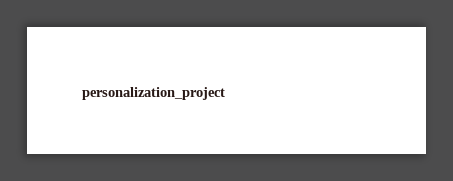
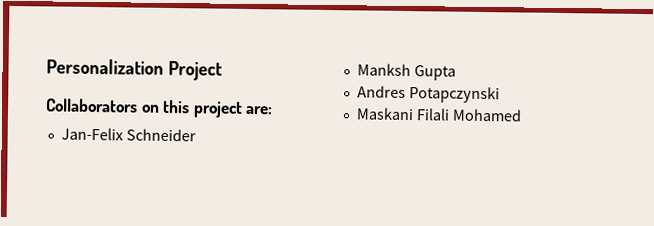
[82,87,225,100] personalization_project -> [46,58,223,81] [45,98,274,118] [60,127,196,142] [356,63,456,81] [356,85,500,104] [355,107,522,122] Personalization Project // Collaborators on this project are: // Jan-Felix Schneider // Manksh Gupta // Andres Potapczynski // Maskani Filali Mohamed

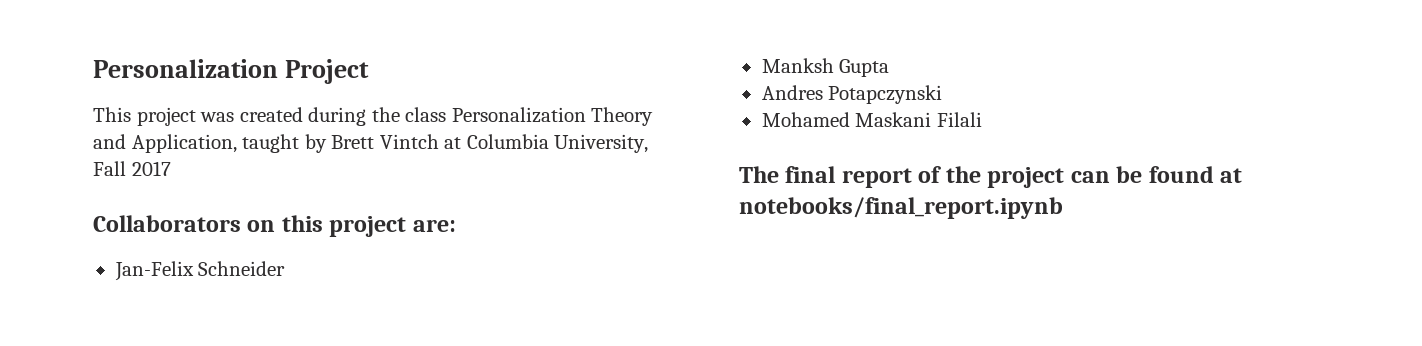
(223, 70) none -> [93,107,654,126] [93,134,649,153] [93,161,171,176] // This project was created during the class Personalization Theory and Application, taught by Brett Vintch at Columbia University, Fall 2017
(500, 95) none -> [761,112,850,127] Mohamed
[451,108,522,122] Mohamed -> [739,166,1243,188] [739,197,1063,219] // The final report of the project can be found at notebooks/final_report.ipynb

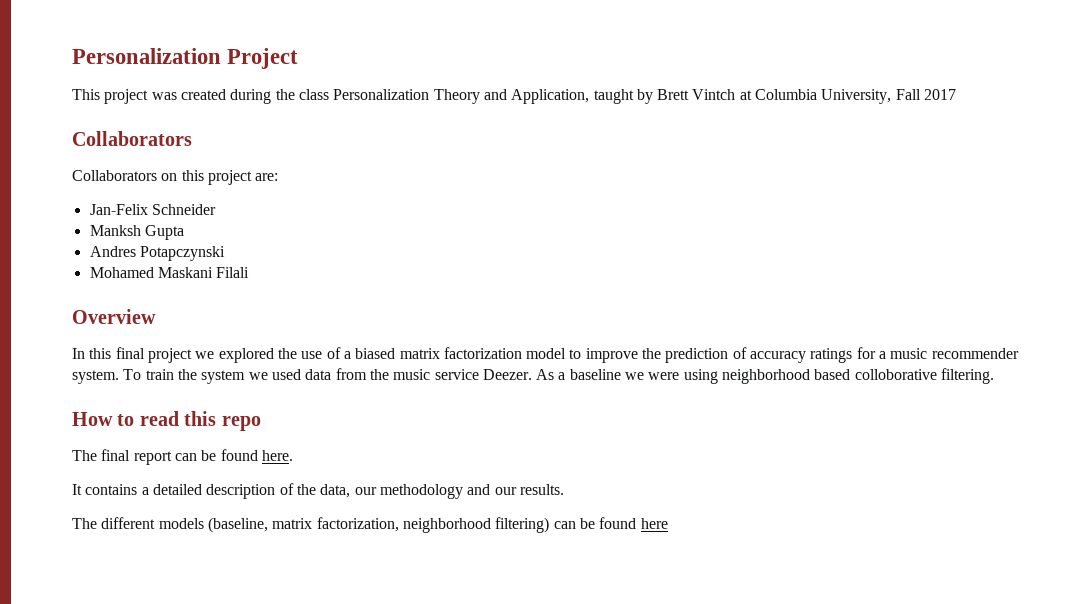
(241, 223) none -> [72,170,157,181] // Collaborators
[739,166,1243,188] [739,197,1063,219] The final report of the project can be found at notebooks/final_report.ipynb -> [72,309,156,324] [72,347,1019,363] [72,368,995,384] [72,411,261,431] [72,449,293,465] [72,483,564,499] [72,517,668,533] Overview // In this final project we explored the use of a biased matrix factorization model to improve the prediction of accuracy ratings for a music recommender system. To train the system we used data from the music service Deezer. As a baseline we were using neighborhood based colloborative filtering. // How to read this repo // The final report can be found here. // It contains a detailed description of the data, our methodology and our results. // The different models (baseline, matrix factorization, neighborhood filtering) can be found here

